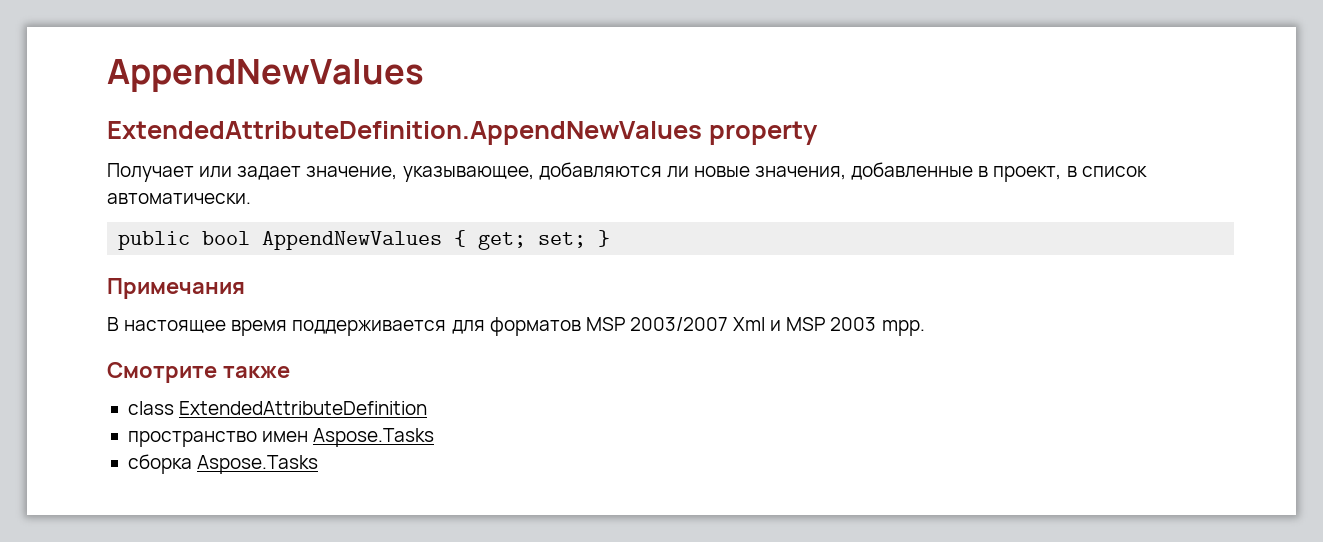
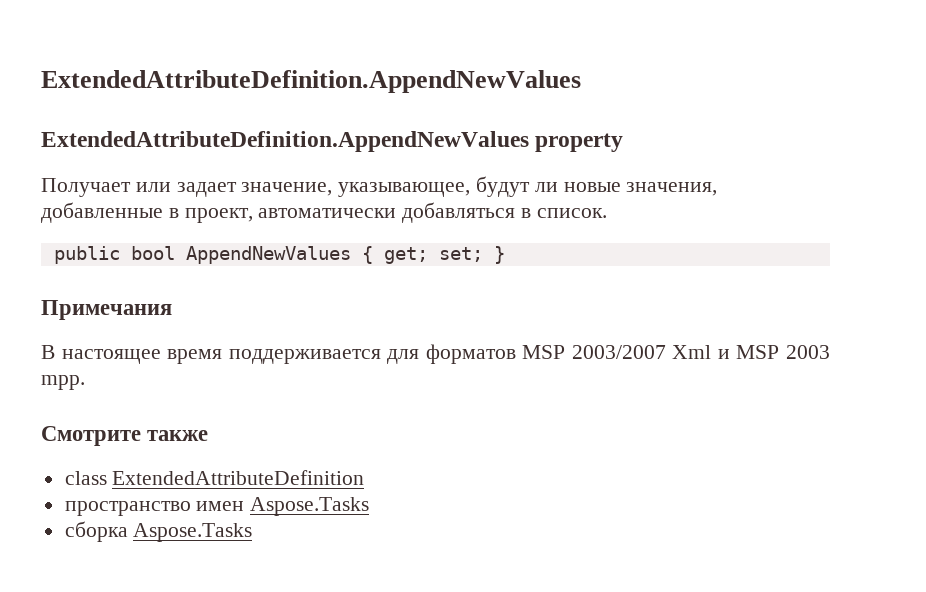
[107,59,424,92] AppendNewValues -> [41,70,581,93] ExtendedAttributeDefinition.AppendNewValues
[538,162,662,180] добавляются -> [476,176,531,197] будут
[1066,166,1147,177] [107,193,251,204] в список автоматически. -> [258,202,607,223] автоматически добавляться в список.

